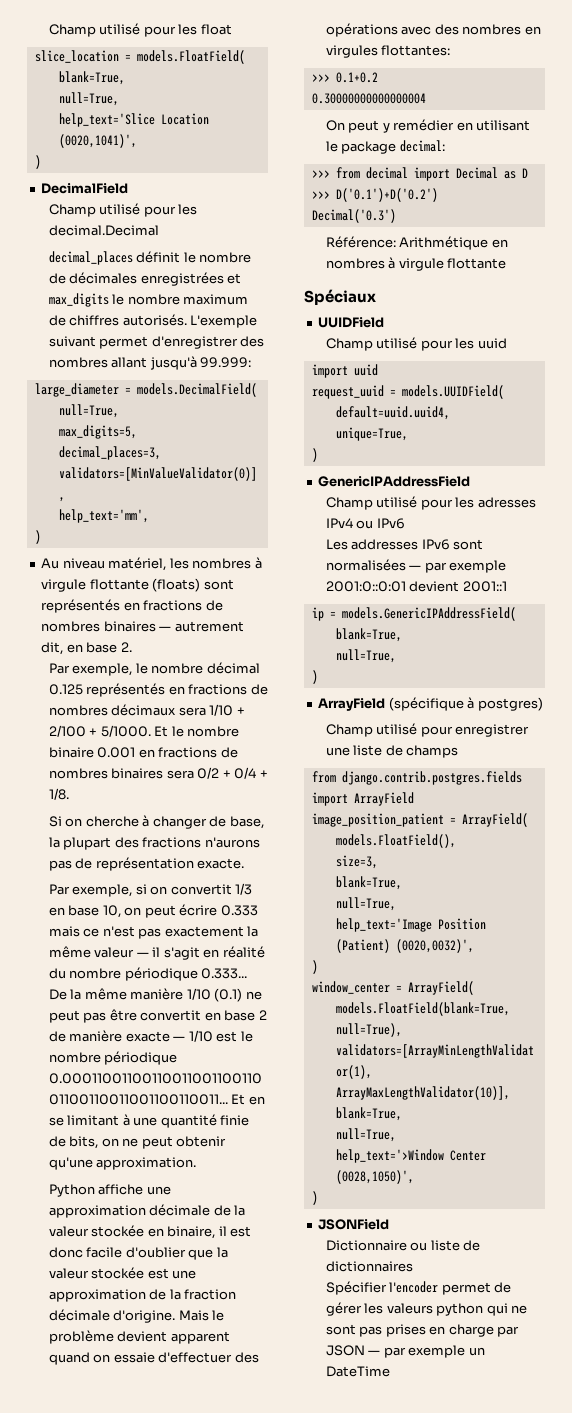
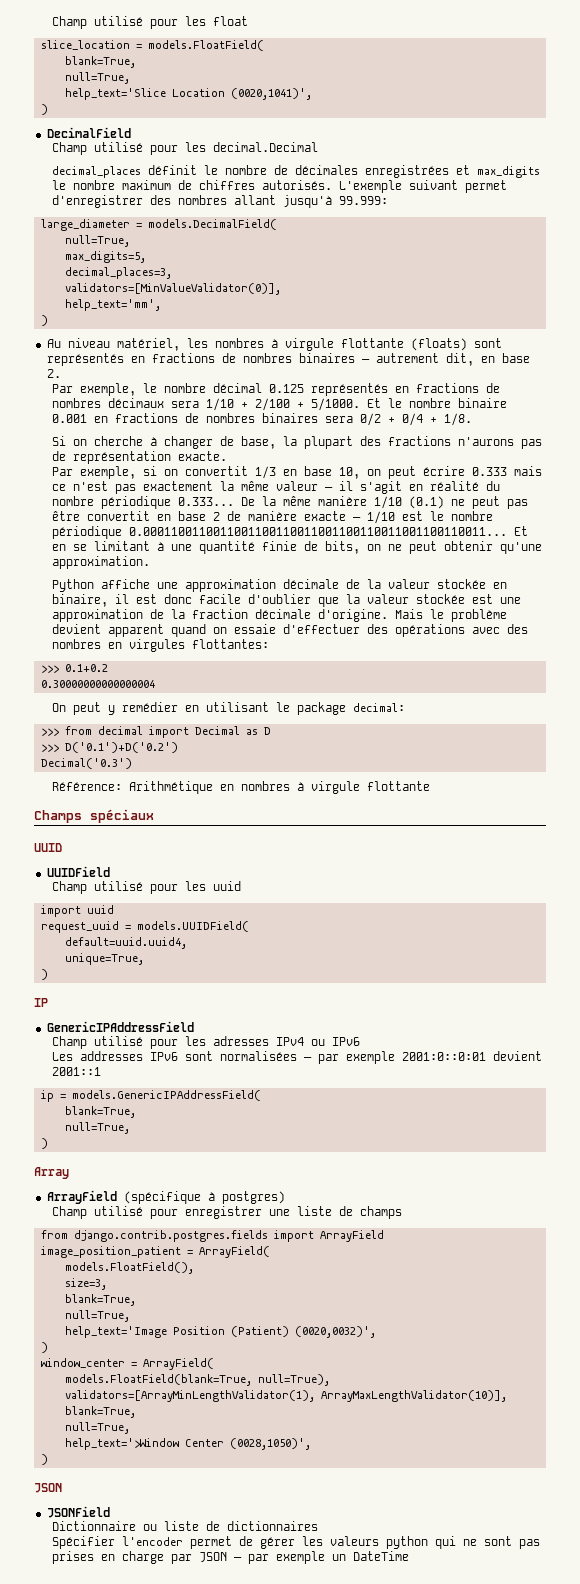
[304,289,376,305] Spéciaux -> [34,809,154,823] [34,843,62,852] Champs spéciaux // UUID
(318, 455) none -> [34,998,48,1007] // IP
(318, 677) none -> [34,1167,69,1179] // Array
(318, 1198) none -> [34,1483,62,1493] // JSON

